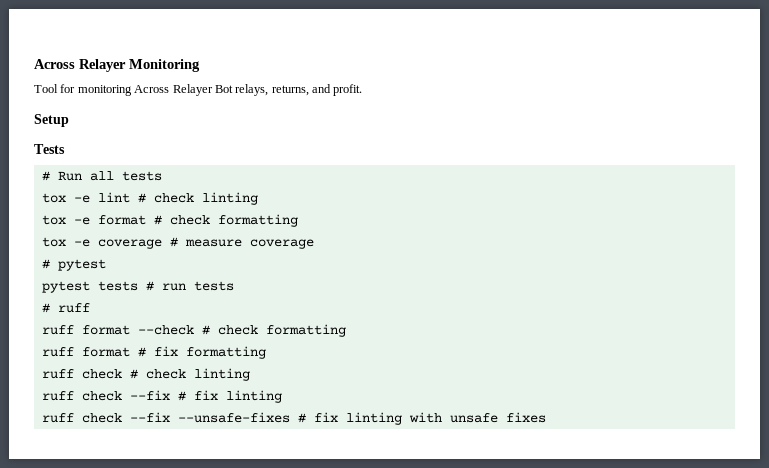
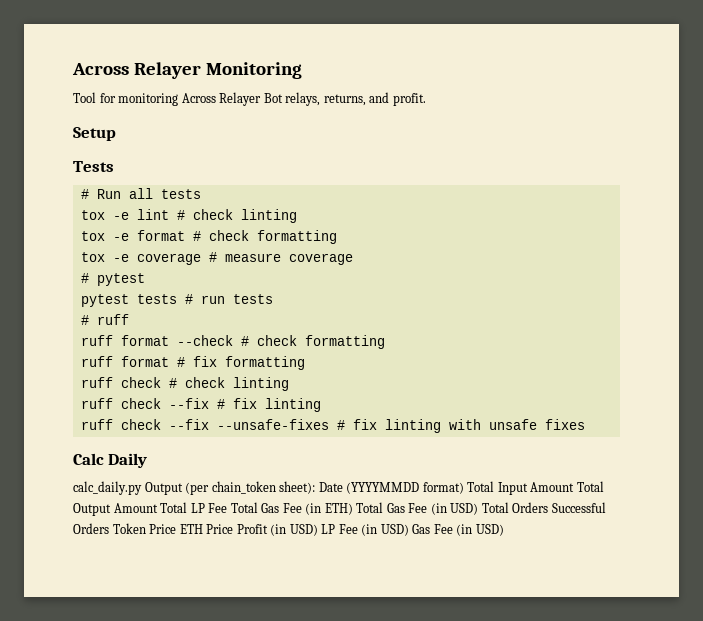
(546, 417) none -> [73,453,148,468] [73,481,604,495] [73,502,606,516] [73,523,504,536] // Calc Daily // calc_daily.py Output (per chain_token sheet): Date (YYYYMMDD format) Total Input Amount Total Output Amount Total LP Fee Total Gas Fee (in ETH) Total Gas Fee (in USD) Total Orders Successful Orders Token Price ETH Price Profit (in USD) LP Fee (in USD) Gas Fee (in USD)

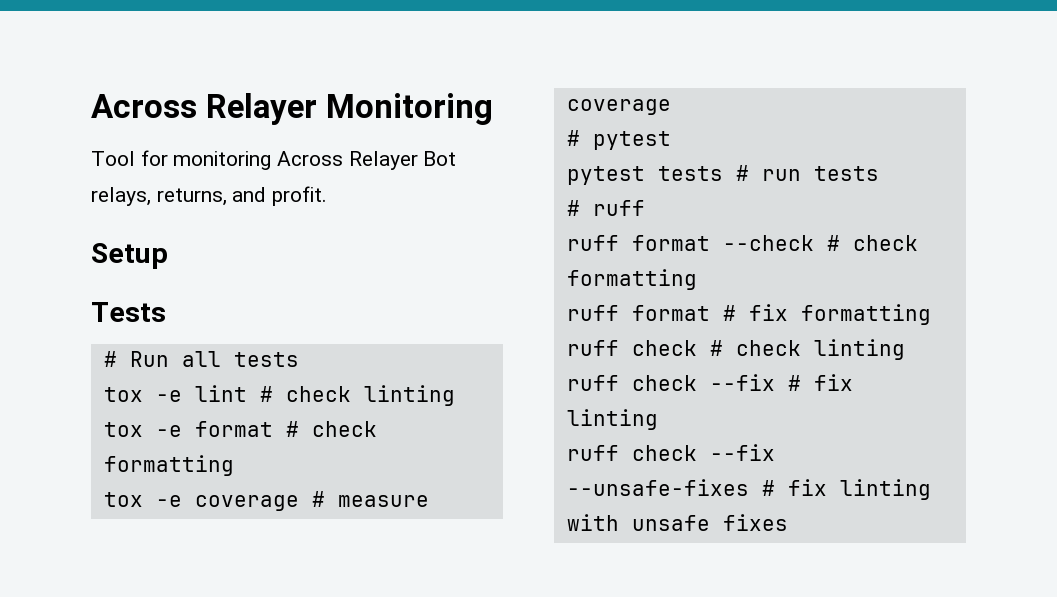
[73,453,148,468] [73,481,604,495] [73,502,606,516] [73,523,504,536] // Calc Daily // calc_daily.py Output (per chain_token sheet): Date (YYYYMMDD format) Total Input Amount Total Output Amount Total LP Fee Total Gas Fee (in ETH) Total Gas Fee (in USD) Total Orders Successful Orders Token Price ETH Price Profit (in USD) LP Fee (in USD) Gas Fee (in USD) -> (788, 522) none

